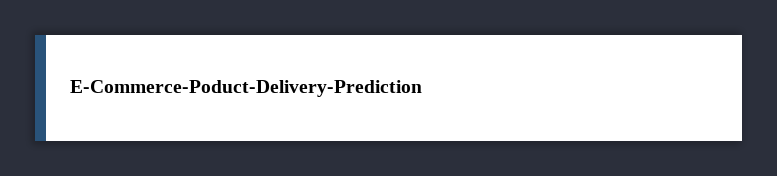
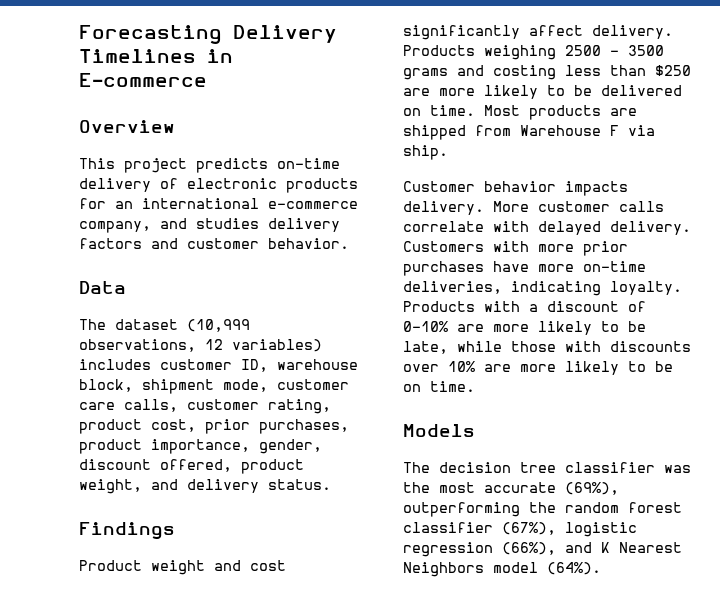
[70,80,422,97] E-Commerce-Poduct-Delivery-Prediction -> [79,25,337,44] [79,49,233,63] [79,73,207,87] [79,120,175,133] [79,158,340,173] [79,178,358,193] [79,198,358,209] [79,218,340,233] [79,238,349,249] [79,281,126,294] [79,319,250,332] [79,339,322,352] [79,359,358,372] [79,379,349,394] [79,399,331,414] [79,419,349,434] [79,439,322,454] [79,459,304,474] [79,479,331,494] [79,522,175,540] [79,560,286,575] [403,25,673,40] [403,45,664,60] [403,65,691,80] [403,85,682,99] [403,105,637,120] [403,125,655,140] [403,145,448,160] [403,181,628,196] [403,201,664,215] [403,221,691,235] [403,241,628,256] [403,261,646,276] [403,281,682,296] [403,301,646,312] [403,321,646,335] [403,341,691,354] [403,361,673,375] [403,381,475,392] [403,424,475,437] [403,462,691,473] [403,482,619,495] [403,502,682,517] [403,522,637,537] [403,542,682,557] [403,562,601,577] Forecasting Delivery Timelines in E-commerce // Overview // This project predicts on-time delivery of electronic products for an international e-commerce company, and studies delivery factors and customer behavior. // Data // The dataset (10,999 observations, 12 variables) includes customer ID, warehouse block, shipment mode, customer care calls, customer rating, product cost, prior purchases, product importance, gender, discount offered, product weight, and delivery status. // Findings // Product weight and cost significantly affect delivery. Products weighing 2500 - 3500 grams and costing less than $250 are more likely to be delivered on time. Most products are shipped from Warehouse F via ship. // Customer behavior impacts delivery. More customer calls correlate with delayed delivery. Customers with more prior purchases have more on-time deliveries, indicating loyalty. Products with a discount of 0-10% are more likely to be late, while those with discounts over 10% are more likely to be on time. // Models // The decision tree classifier was the most accurate (69%), outperforming the random forest classifier (67%), logistic regression (66%), and K Nearest Neighbors model (64%).

